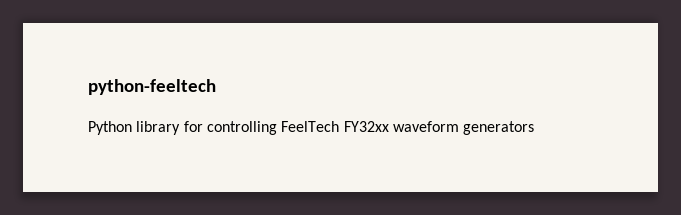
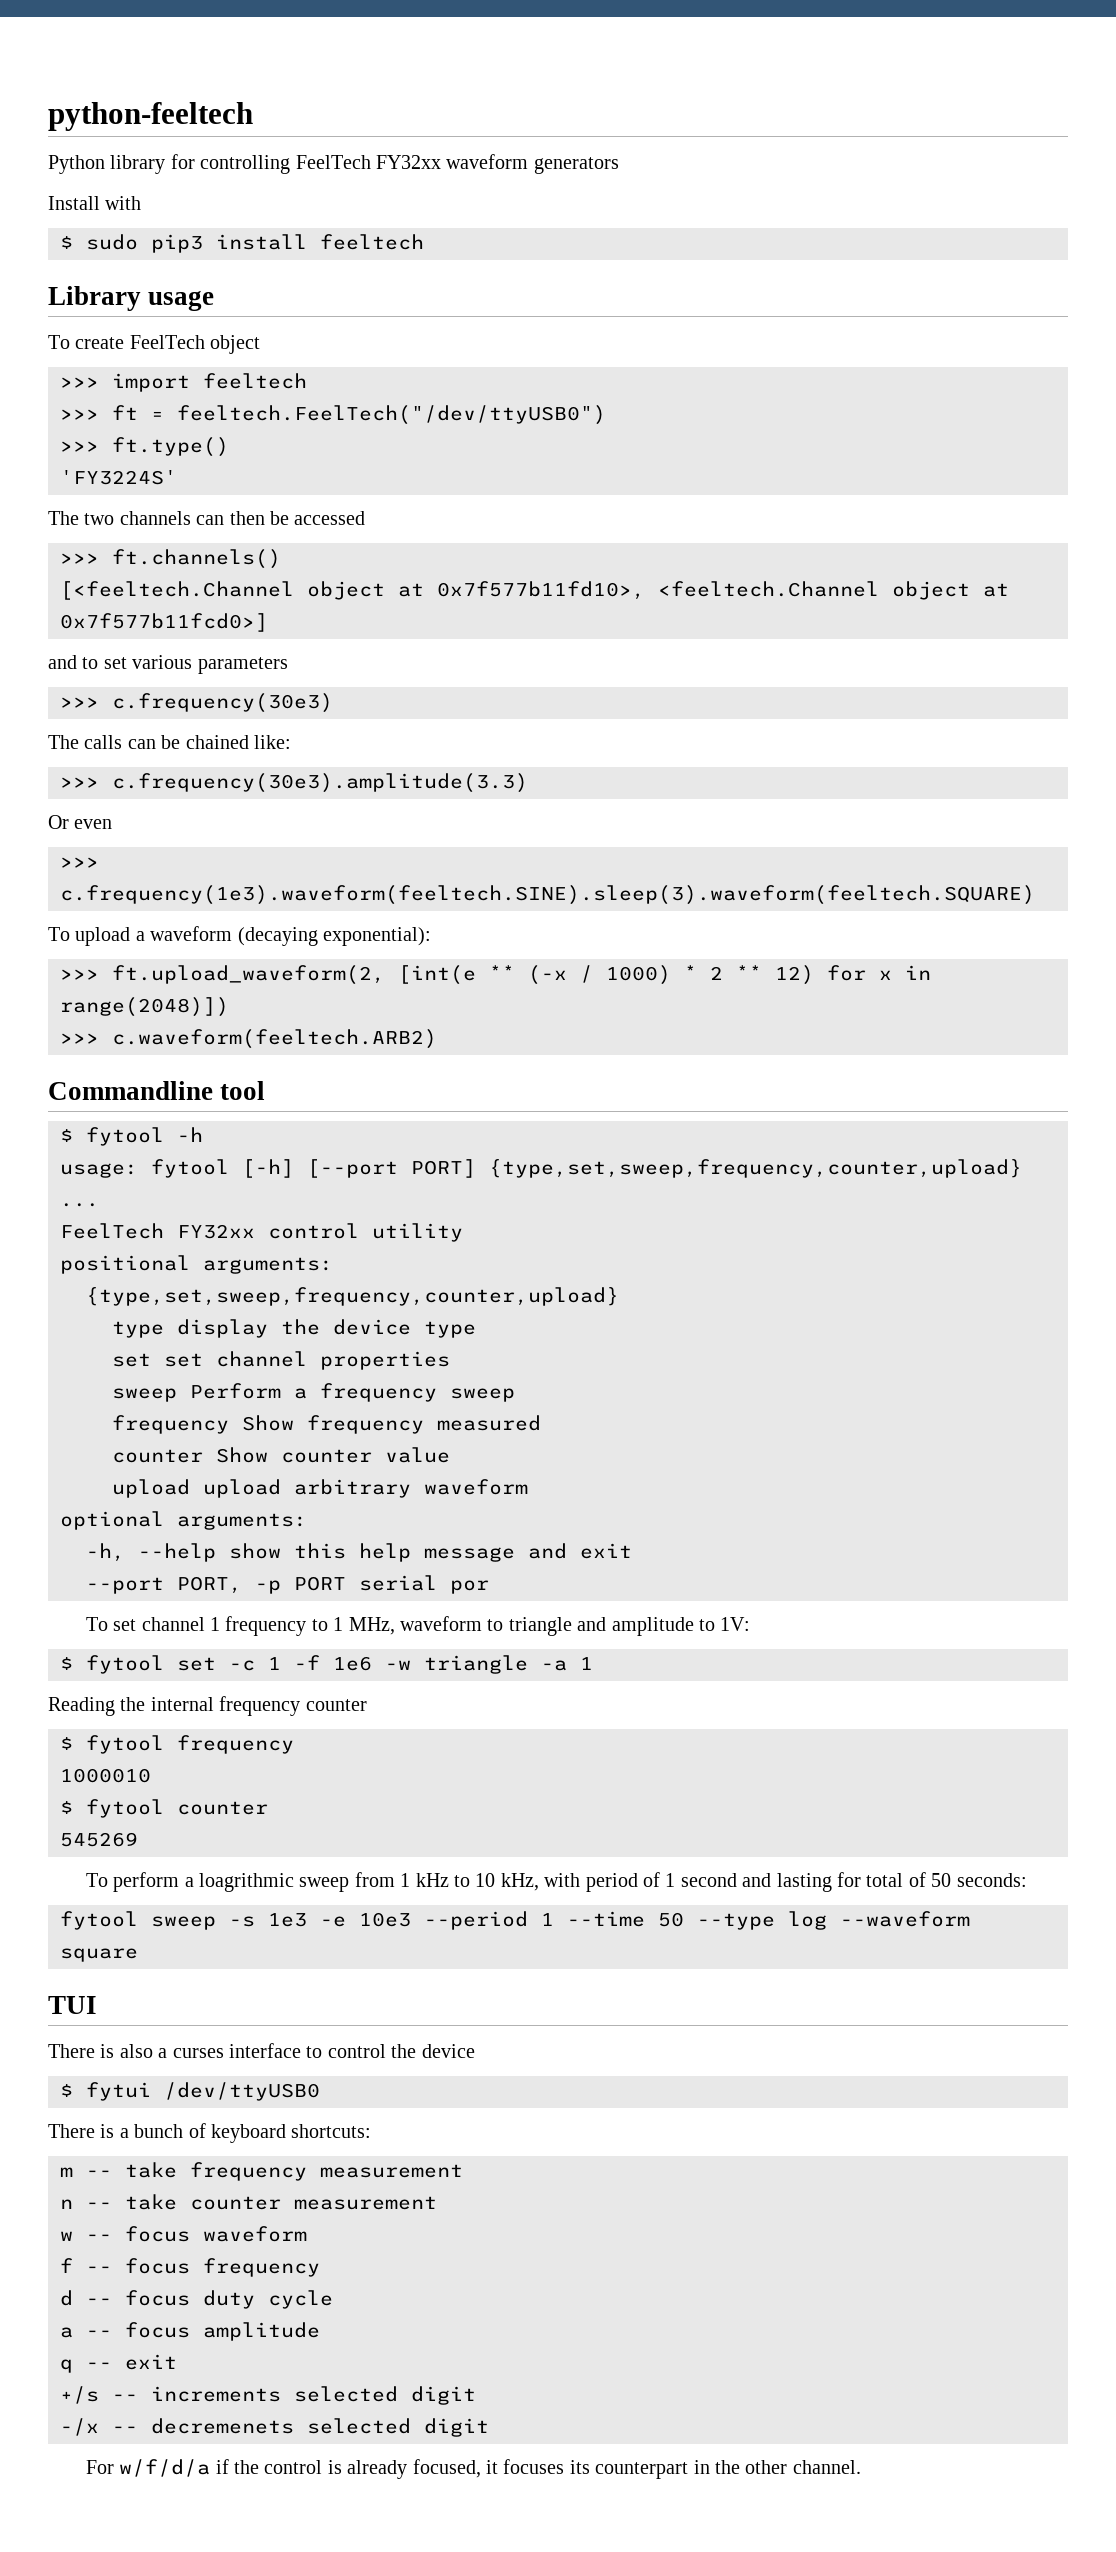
(535, 128) none -> [48,196,142,210] [60,234,424,253] [48,286,215,311] [48,335,261,354] [60,373,307,392] [60,405,606,425] [60,437,229,457] [60,470,177,485] [48,511,366,525] [60,549,281,569] [60,581,1009,600] [60,613,268,632] [48,655,288,674] [60,693,333,713] [48,735,291,749] [60,773,528,793] [48,815,113,829] [60,857,99,868] [60,885,1035,905] [48,926,431,946] [60,965,931,985] [60,997,229,1017] [60,1029,437,1049] [48,1081,266,1100] [60,1127,203,1146] [60,1159,1022,1178] [60,1203,99,1207] [60,1223,463,1242] [60,1255,333,1274] [86,1287,619,1306] [112,1319,476,1338] [112,1351,450,1370] [112,1383,515,1402] [112,1415,541,1434] [112,1447,450,1463] [112,1479,528,1498] [60,1511,307,1530] [86,1543,632,1562] [86,1575,489,1594] [85,1616,751,1636] [60,1655,593,1674] [48,1696,367,1716] [60,1735,294,1754] [60,1768,151,1783] [60,1799,268,1818] [60,1832,138,1847] [85,1872,1027,1892] [60,1911,970,1930] [60,1948,138,1962] [48,1996,97,2014] [48,2043,475,2058] [60,2082,320,2101] [48,2123,372,2143] [60,2162,463,2181] [60,2194,437,2210] [60,2226,307,2242] [60,2258,320,2277] [60,2290,333,2309] [60,2322,320,2341] [60,2354,177,2373] [60,2386,476,2405] [60,2418,489,2437] [85,2459,861,2479] // Install with // $ sudo pip3 install feeltech // Library usage // To create FeelTech object // >>> import feeltech // >>> ft = feeltech.FeelTech("/dev/ttyUSB0") // >>> ft.type() // 'FY3224S' // The two channels can then be accessed // >>> ft.channels() // [<feeltech.Channel object at 0x7f577b11fd10>, <feeltech.Channel object at 0x7f577b11fcd0>] // and to set various parameters // >>> c.frequency(30e3) // The calls can be chained like: // >>> c.frequency(30e3).amplitude(3.3) // Or even // >>> c.frequency(1e3).waveform(feeltech.SINE).sleep(3).waveform(feeltech.SQUARE) // To upload a waveform (decaying exponential): // >>> ft.upload_waveform(2, [int(e ** (-x / 1000) * 2 ** 12) for x in range(2048)]) // >>> c.waveform(feeltech.ARB2) // Commandline tool // $ fytool -h // usage: fytool [-h] [--port PORT] {type,set,sweep,frequency,counter,upload} ... // FeelTech FY32xx control utility // positional arguments: // {type,set,sweep,frequency,counter,upload} // type display the device type // set set channel properties // sweep Perform a frequency sweep // frequency Show frequency measured // counter Show counter value // upload upload arbitrary waveform // optional arguments: // -h, --help show this help message and exit // --port PORT, -p PORT serial por // To set channel 1 frequency to 1 MHz, waveform to triangle and amplitude to 1V: // $ fytool set -c 1 -f 1e6 -w triangle -a 1 // Reading the internal frequency counter // $ fytool frequency // 1000010 // $ fytool counter // 545269 // To perform a loagrithmic sweep from 1 kHz to 10 kHz, with period of 1 second and lasting for total of 50 seconds: // fytool sweep -s 1e3 -e 10e3 --period 1 --time 50 --type log --waveform square // TUI // There is also a curses interface to control the device // $ fytui /dev/ttyUSB0 // There is a bunch of keyboard shortcuts: // m -- take frequency measurement // n -- take counter measurement // w -- focus waveform // f -- focus frequency // d -- focus duty cycle // a -- focus amplitude // q -- exit // +/s -- increments selected digit // -/x -- decremenets selected digit // For w/f/d/a if the control is already focused, it focuses its counterpart in the other channel.

